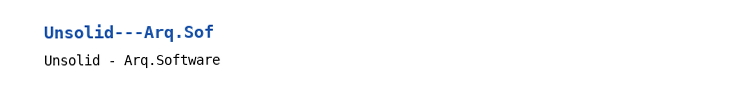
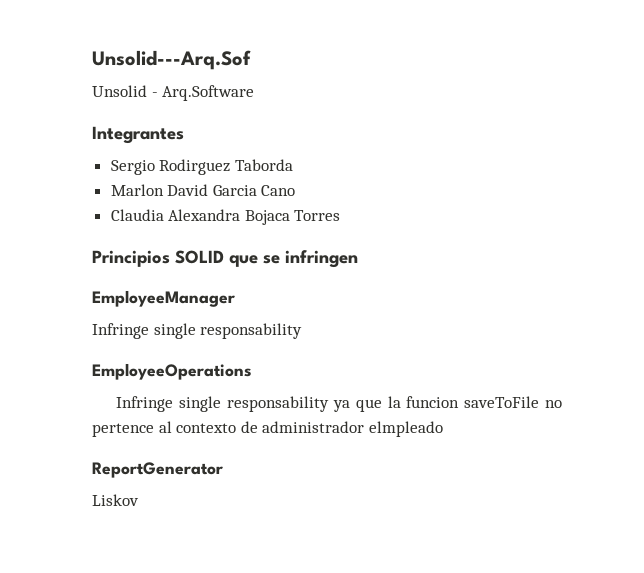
(221, 61) none -> [92,126,184,144] [110,159,293,175] [110,184,296,196] [110,209,341,225] [92,250,358,268] [92,290,235,307] [92,323,303,339] [92,363,252,380] [116,396,562,412] [92,421,443,437] [92,462,223,478] [92,494,139,506] // Integrantes // Sergio Rodirguez Taborda // Marlon David Garcia Cano // Claudia Alexandra Bojaca Torres // Principios SOLID que se infringen // EmployeeManager // Infringe single responsability // EmployeeOperations // Infringe single responsability ya que la funcion saveToFile no pertence al contexto de administrador elmpleado // ReportGenerator // Liskov

